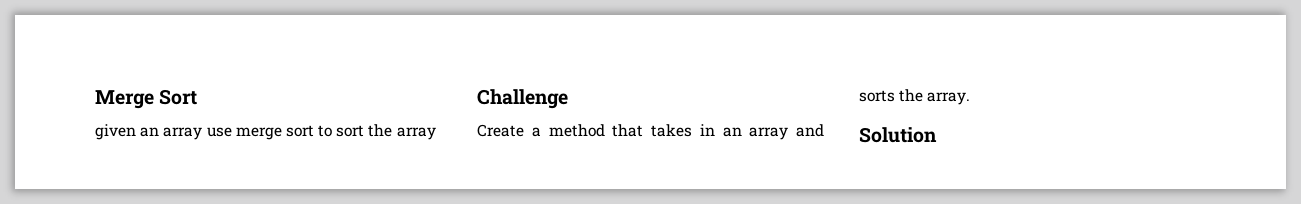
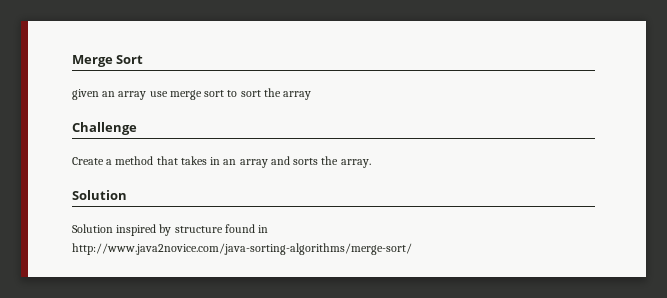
(937, 135) none -> [72,224,269,236] [72,243,412,255] // Solution inspired by structure found in http://www.java2novice.com/java-sorting-algorithms/merge-sort/

